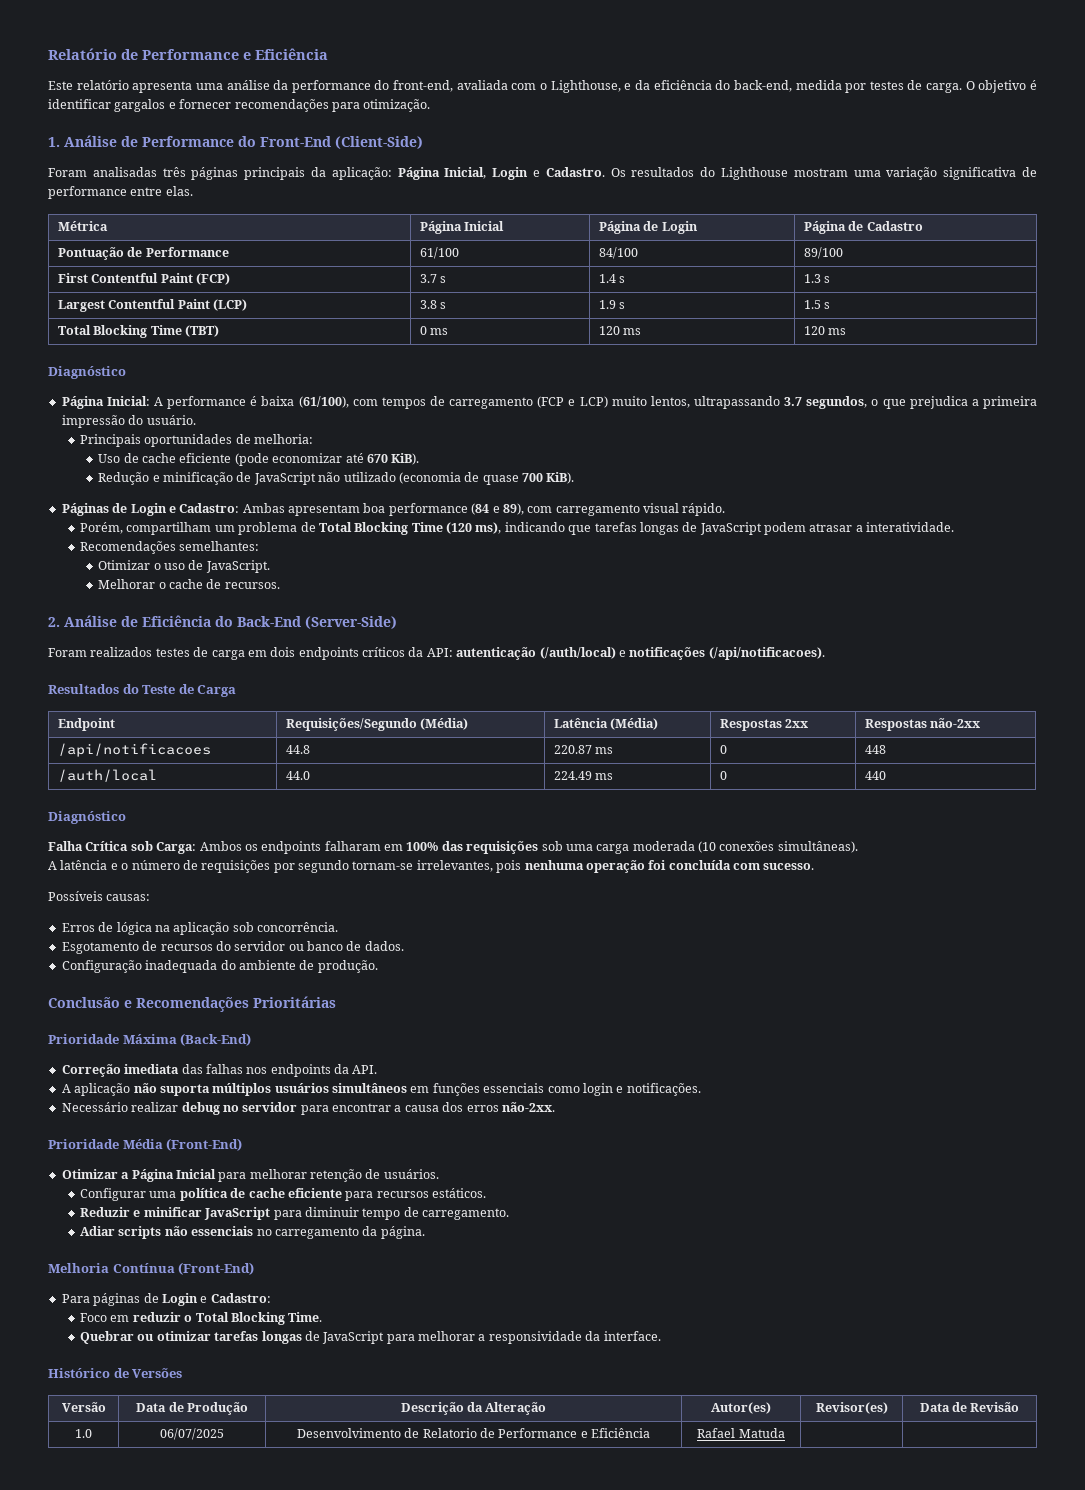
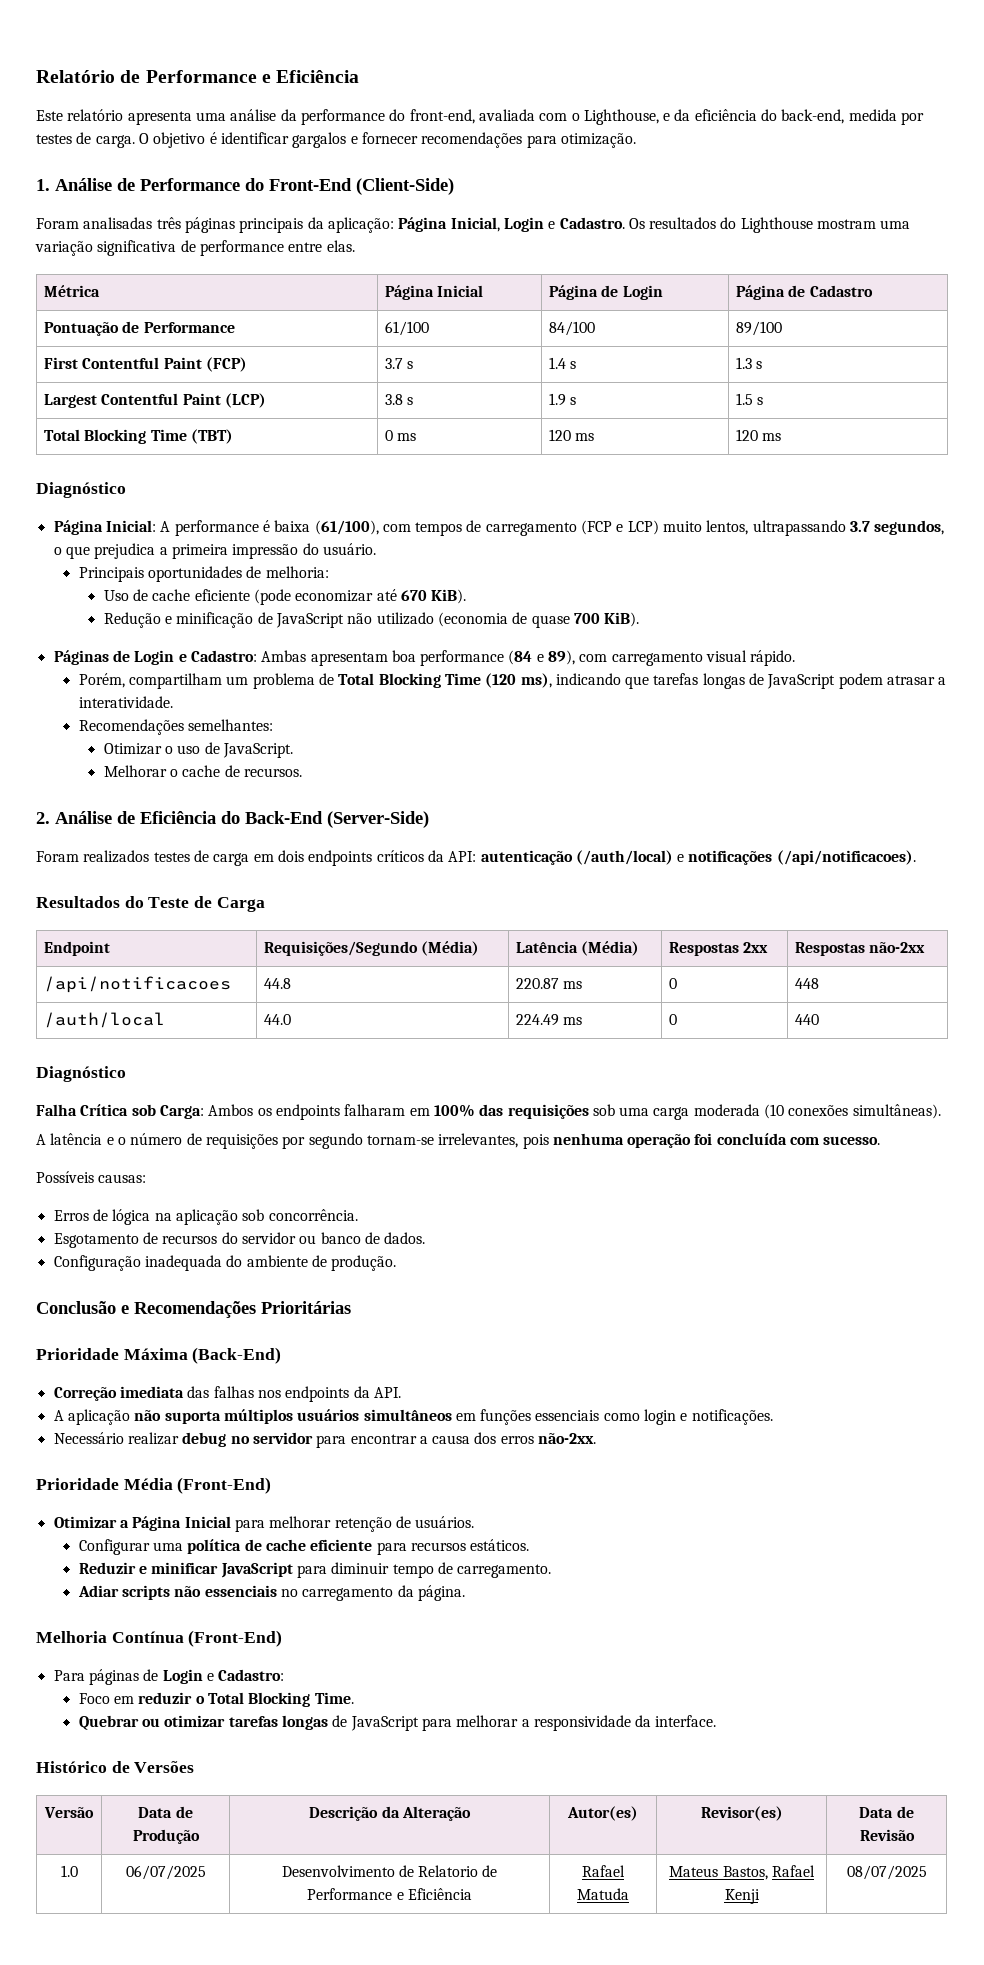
(785, 1433) | -> [669,1865,815,1880] [724,1889,760,1904] [846,1865,927,1880] Mateus Bastos, Rafael Kenji | 08/07/2025

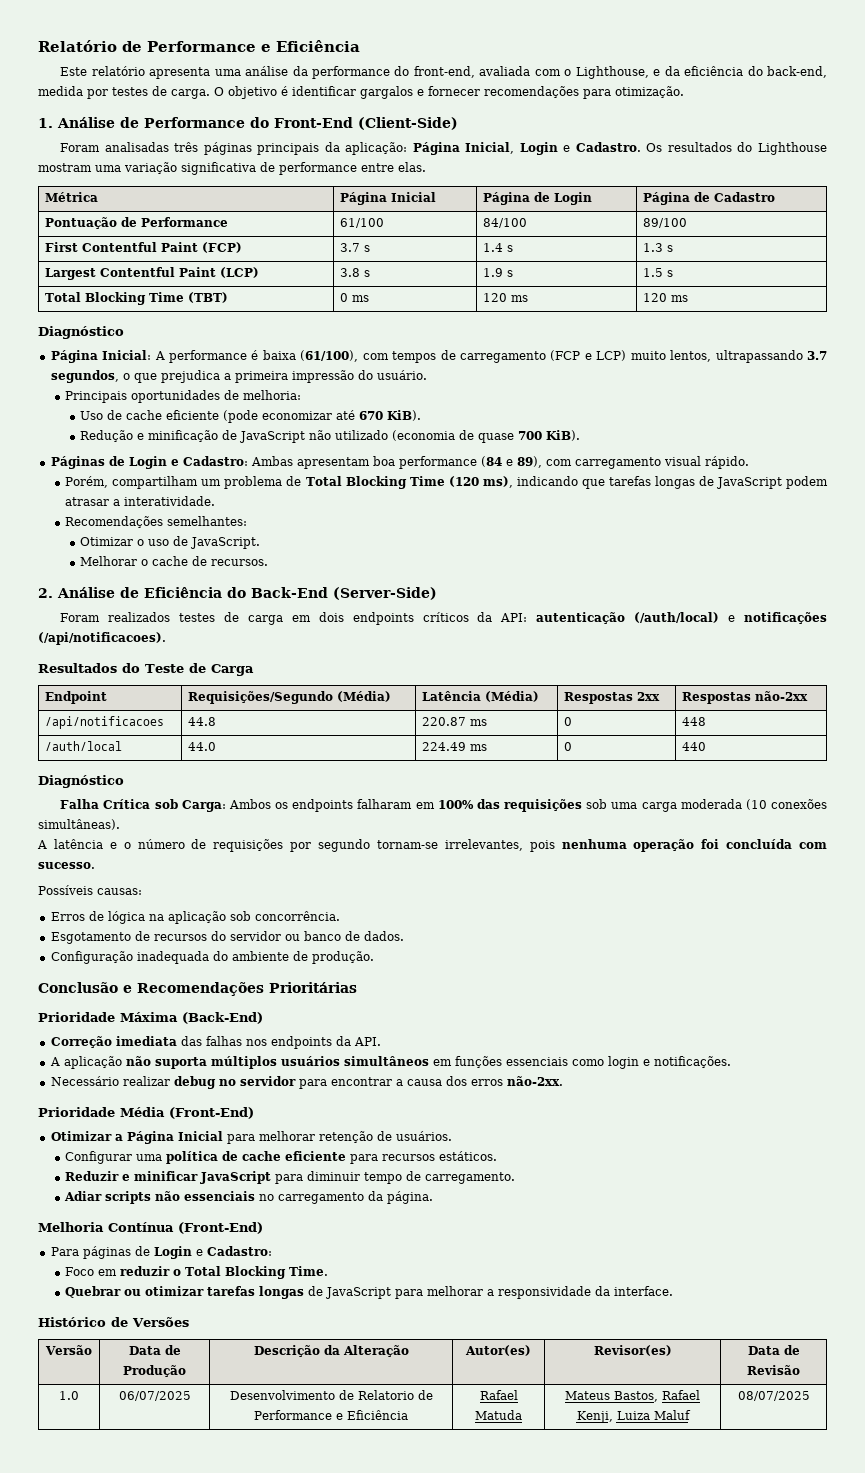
[724,1889,760,1904] Kenji -> [576,1410,691,1423] Kenji, Luiza Maluf

